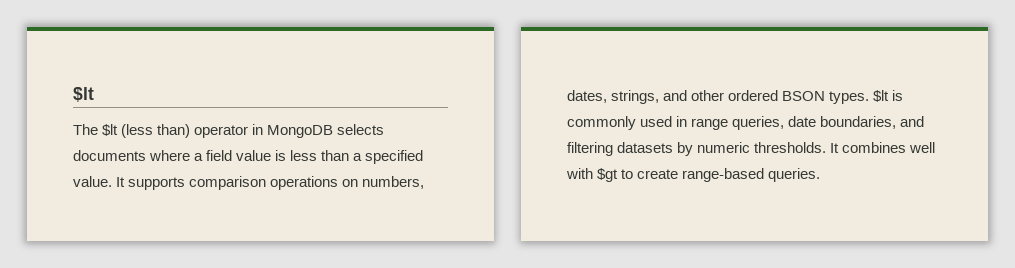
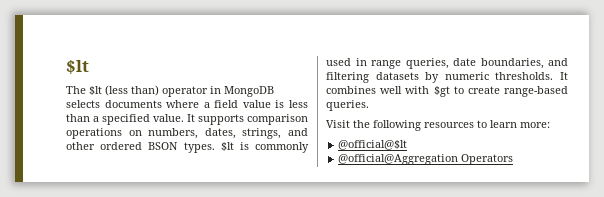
(821, 175) none -> [326,120,550,131] [338,140,408,150] [338,154,514,165] // Visit the following resources to learn more: // @official@$lt // @official@Aggregation Operators

